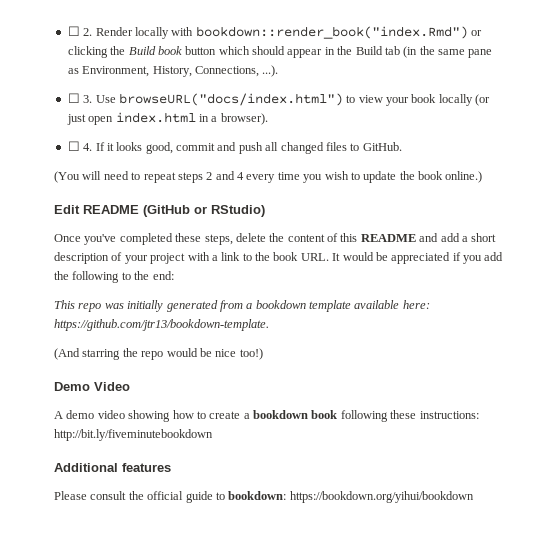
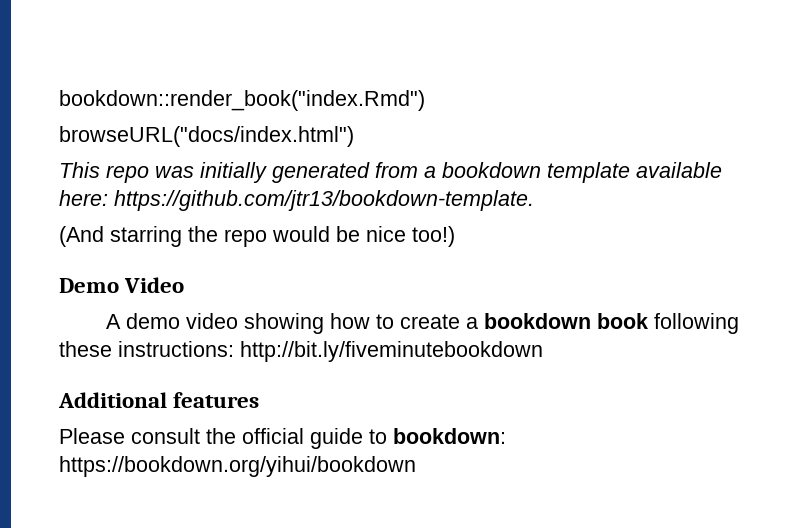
[67,26,482,39] [67,46,493,58] [67,65,279,77] [67,93,491,106] [66,112,268,125] [67,141,402,154] [54,171,483,183] [54,205,265,217] [54,233,497,245] [54,252,504,264] [54,271,174,283] ☐ 2. Render locally with bookdown::render_book("index.Rmd") or clicking the Build book button which should appear in the Build tab (in the same pane as Environment, History, Connections, ...). // ☐ 3. Use browseURL("docs/index.html") to view your book locally (or just open index.html in a browser). // ☐ 4. If it looks good, commit and push all changed files to GitHub. // (You will need to repeat steps 2 and 4 every time you wish to update the book online.) // Edit README (GitHub or RStudio) // Once you've completed these steps, delete the content of this README and add a short description of your project with a link to the book URL. It would be appreciated if you add the following to the end: -> [59,90,425,111] [59,126,354,147] bookdown::render_book("index.Rmd") // browseURL("docs/index.html")

